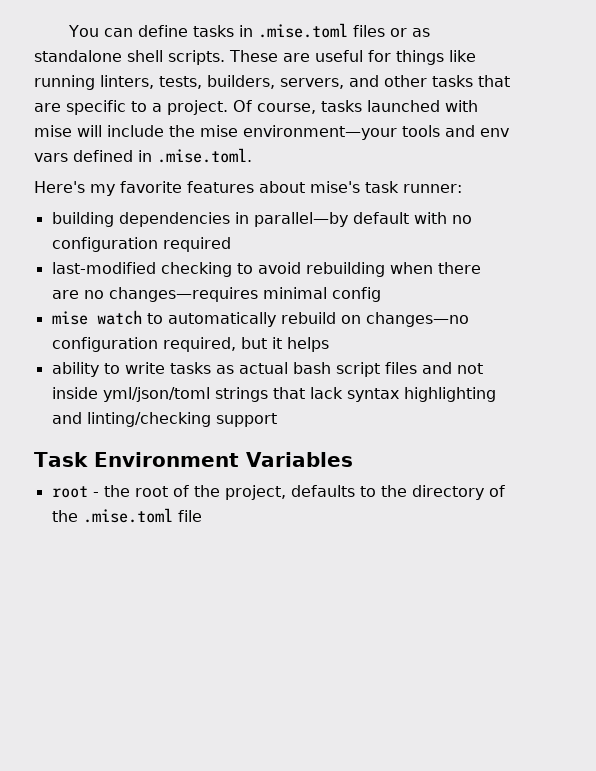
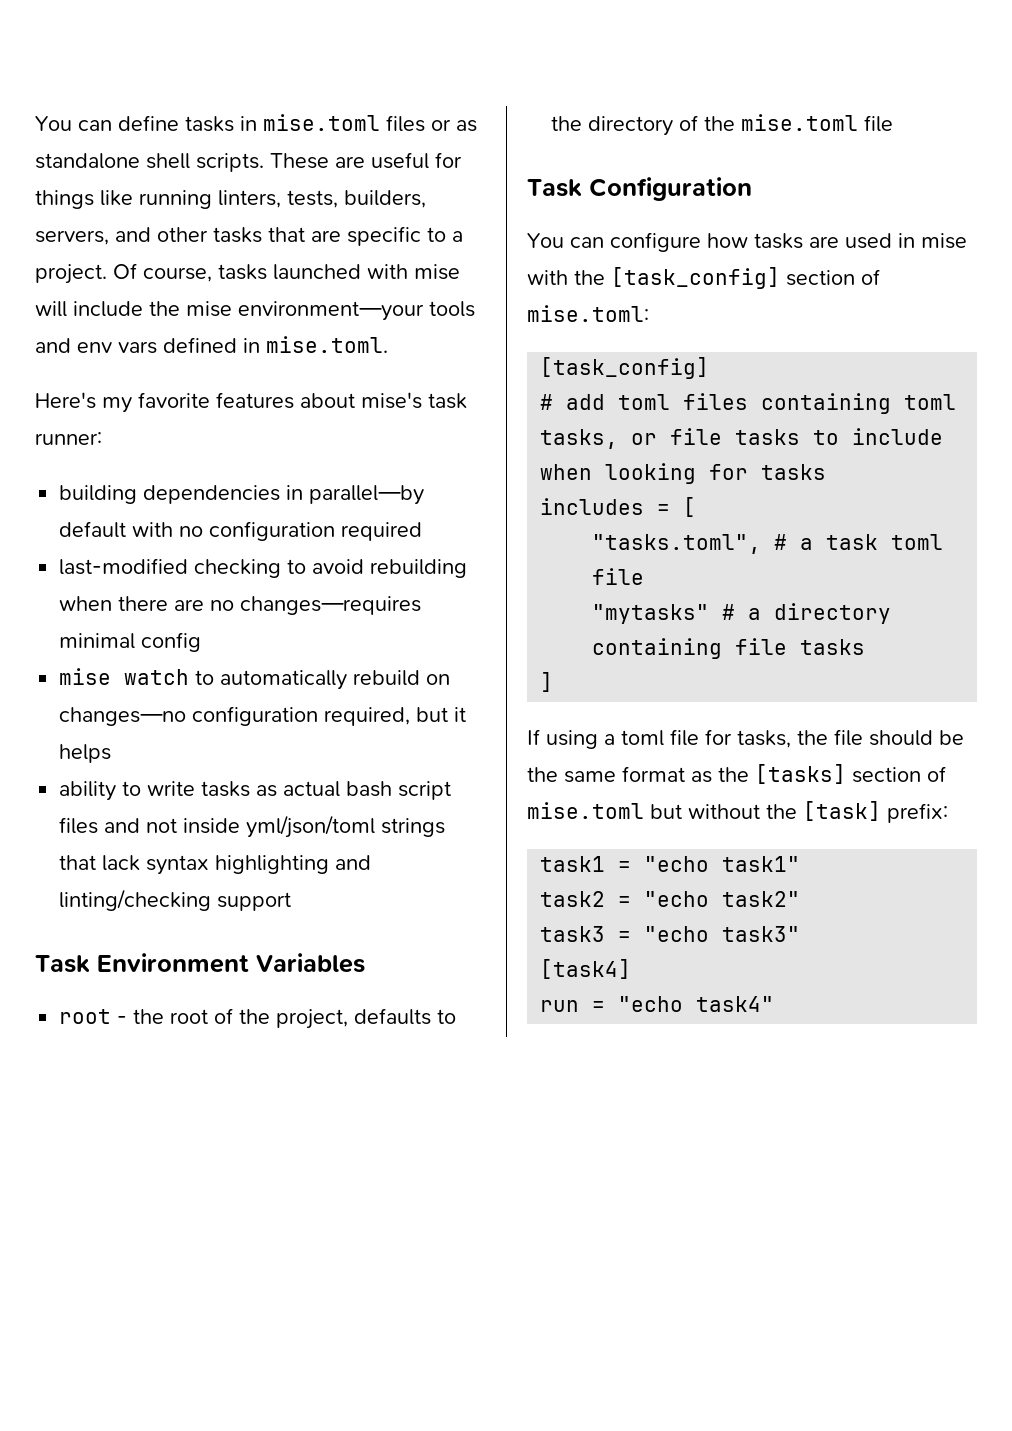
[257,23,348,38] .mise.toml -> [263,114,380,131] mise.toml
[157,148,252,163] .mise.toml. -> [266,336,388,353] mise.toml.
[82,508,202,523] .mise.toml file -> [741,114,894,132] [527,177,752,201] [527,232,967,252] [527,267,880,289] [527,305,649,322] [540,357,710,379] [540,393,957,414] [540,428,944,449] [540,463,827,484] [540,497,697,517] [592,534,944,554] [592,568,645,585] [592,603,892,624] [592,638,866,659] [540,672,554,692] [527,729,964,749] [527,764,946,784] [527,801,948,823] [540,856,801,872] [540,891,801,907] [540,926,801,942] [540,959,632,979] [540,996,775,1012] mise.toml file // Task Configuration // You can configure how tasks are used in mise with the [task_config] section of mise.toml: // [task_config] // # add toml files containing toml tasks, or file tasks to include when looking for tasks // includes = [ // "tasks.toml", # a task toml file // "mytasks" # a directory containing file tasks // ] // If using a toml file for tasks, the file should be the same format as the [tasks] section of mise.toml but without the [task] prefix: // task1 = "echo task1" // task2 = "echo task2" // task3 = "echo task3" // [task4] // run = "echo task4"

